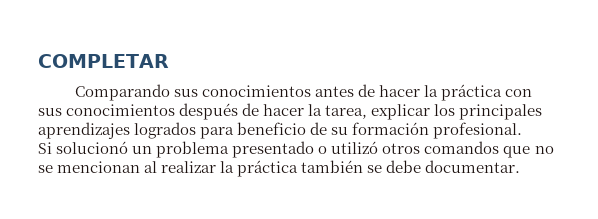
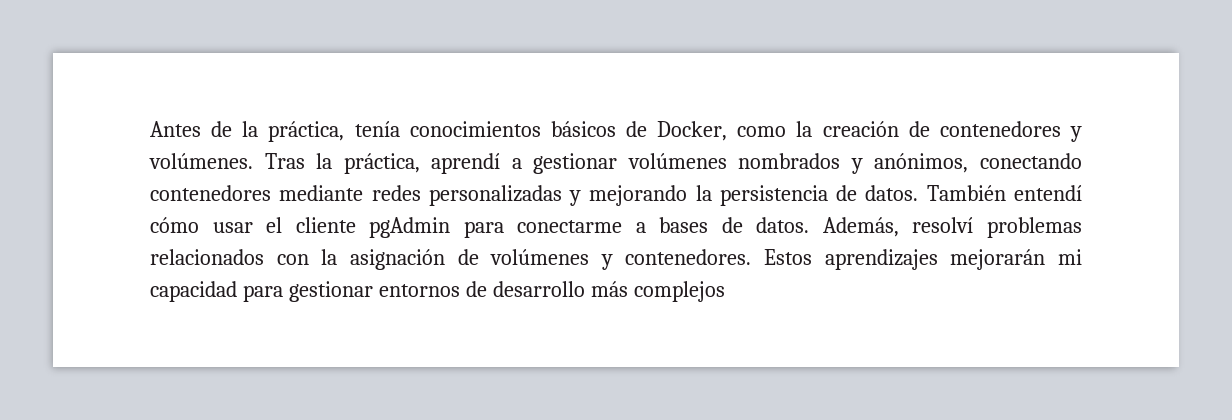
[38,54,169,68] [74,84,533,101] [38,103,543,120] [38,122,523,139] [38,141,554,158] [38,160,521,177] COMPLETAR // Comparando sus conocimientos antes de hacer la práctica con sus conocimientos después de hacer la tarea, explicar los principales aprendizajes logrados para beneficio de su formación profesional. // Si solucionó un problema presentado o utilizó otros comandos que no se mencionan al realizar la práctica también se debe documentar. -> [150,121,1082,142] [149,153,1082,174] [150,185,1082,206] [150,217,1082,238] [150,249,1082,270] [150,281,725,302] Antes de la práctica, tenía conocimientos básicos de Docker, como la creación de contenedores y volúmenes. Tras la práctica, aprendí a gestionar volúmenes nombrados y anónimos, conectando contenedores mediante redes personalizadas y mejorando la persistencia de datos. También entendí cómo usar el cliente pgAdmin para conectarme a bases de datos. Además, resolví problemas relacionados con la asignación de volúmenes y contenedores. Estos aprendizajes mejorarán mi capacidad para gestionar entornos de desarrollo más complejos

